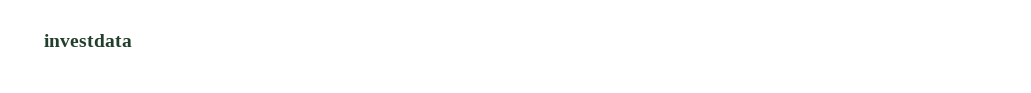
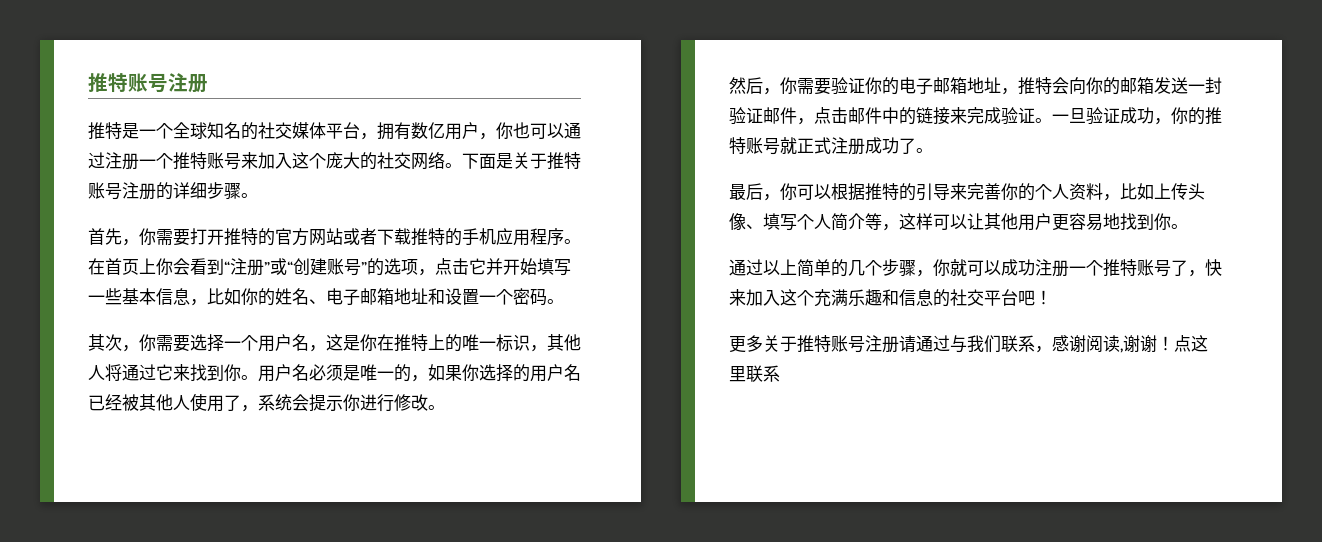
[44,34,132,47] investdata -> [88,73,208,93] [88,122,581,140] [88,152,581,170] [88,182,258,200] [88,228,581,246] [88,258,571,276] [88,288,564,306] [88,334,581,352] [88,364,581,382] [88,393,445,412] [729,77,1222,95] [729,107,1222,125] [729,137,933,155] [729,183,1205,201] [729,213,1188,231] [729,259,1222,277] [729,289,1052,307] [729,335,1208,353] [729,365,780,382] 推特账号注册 // 推特是一个全球知名的社交媒体平台，拥有数亿用户，你也可以通过注册一个推特账号来加入这个庞大的社交网络。下面是关于推特账号注册的详细步骤。 // 首先，你需要打开推特的官方网站或者下载推特的手机应用程序。在首页上你会看到“注册”或“创建账号”的选项，点击它并开始填写一些基本信息，比如你的姓名、电子邮箱地址和设置一个密码。 // 其次，你需要选择一个用户名，这是你在推特上的唯一标识，其他人将通过它来找到你。用户名必须是唯一的，如果你选择的用户名已经被其他人使用了，系统会提示你进行修改。 // 然后，你需要验证你的电子邮箱地址，推特会向你的邮箱发送一封验证邮件，点击邮件中的链接来完成验证。一旦验证成功，你的推特账号就正式注册成功了。 // 最后，你可以根据推特的引导来完善你的个人资料，比如上传头像、填写个人简介等，这样可以让其他用户更容易地找到你。 // 通过以上简单的几个步骤，你就可以成功注册一个推特账号了，快来加入这个充满乐趣和信息的社交平台吧！ // 更多关于推特账号注册请通过与我们联系，感谢阅读,谢谢！点这里联系

